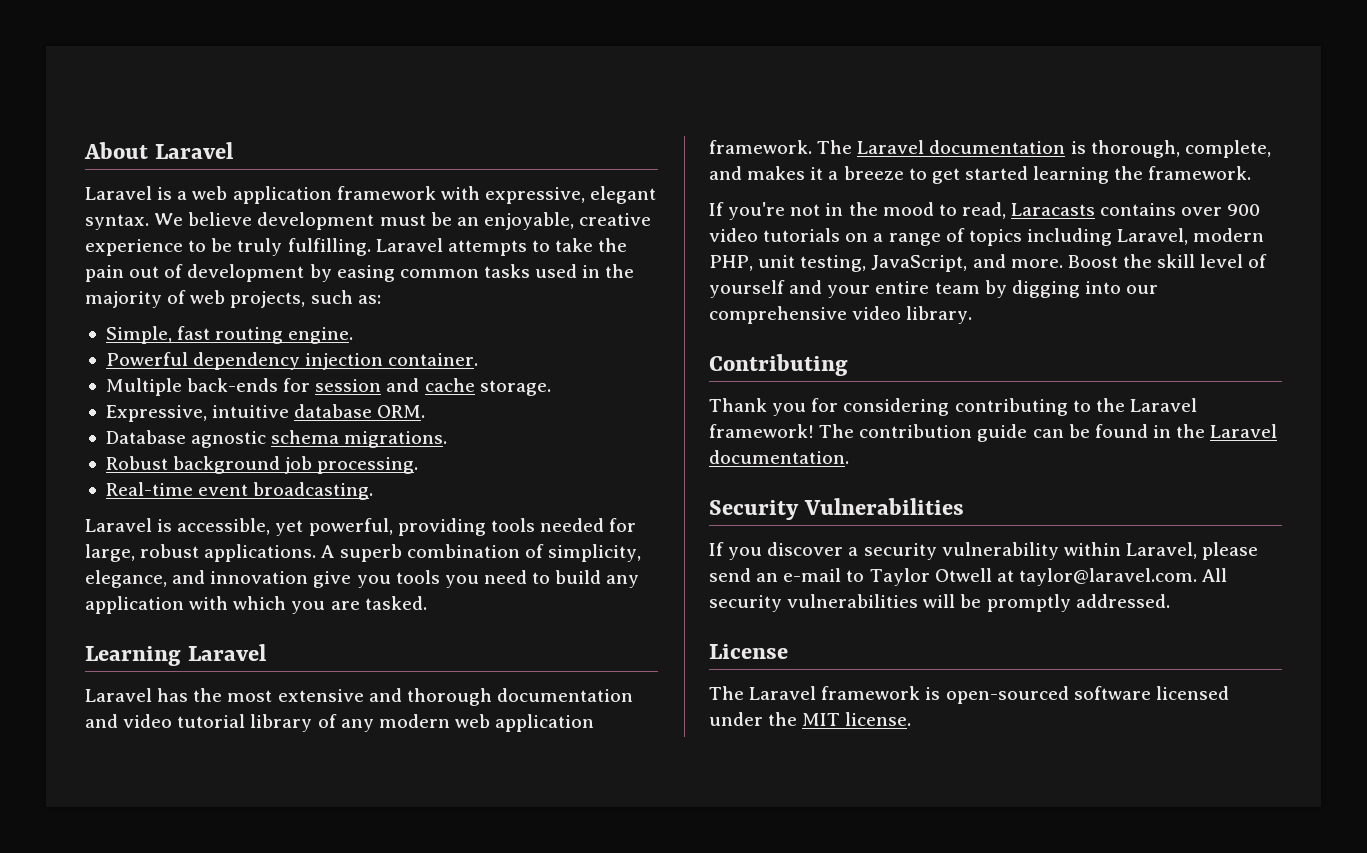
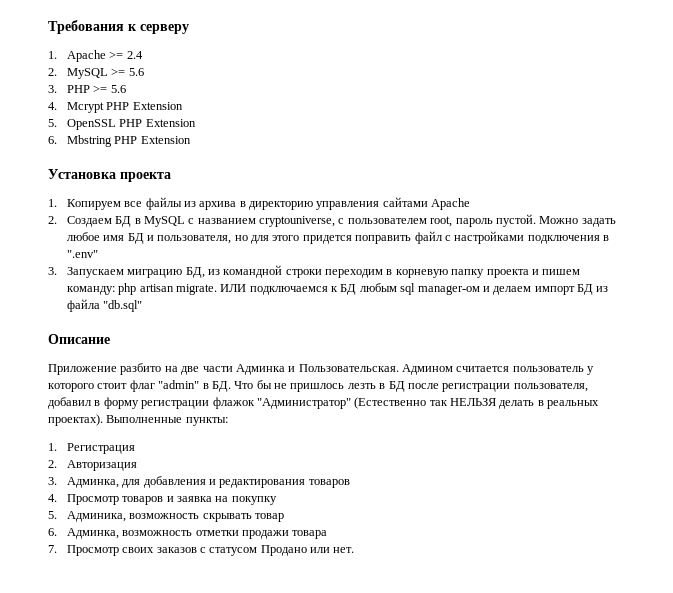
[84,142,233,159] [85,186,657,204] [85,212,652,230] [85,238,628,256] [85,264,635,282] [85,290,381,308] [105,326,354,344] [105,352,479,370] [105,378,551,396] [105,404,426,422] [105,430,448,448] [105,456,419,474] [105,482,374,500] [85,518,637,536] [85,544,641,562] [85,570,640,588] [85,596,427,614] [85,644,266,666] [85,688,633,706] [85,714,595,732] [709,140,1271,158] [709,166,1252,184] [709,202,1261,220] [709,228,1265,246] [709,254,1268,272] [709,280,1159,298] [709,306,973,324] [709,354,848,376] [709,398,1197,416] [709,424,1278,442] [709,450,849,464] [709,498,964,520] [709,542,1259,560] [709,568,1228,586] [709,594,1170,612] [709,644,788,659] [709,686,1229,704] [709,712,912,726] About Laravel // Laravel is a web application framework with expressive, elegant syntax. We believe development must be an enjoyable, creative experience to be truly fulfilling. Laravel attempts to take the pain out of development by easing common tasks used in the majority of web projects, such as: // Simple, fast routing engine. // Powerful dependency injection container. // Multiple back-ends for session and cache storage. // Expressive, intuitive database ORM. // Database agnostic schema migrations. // Robust background job processing. // Real-time event broadcasting. // Laravel is accessible, yet powerful, providing tools needed for large, robust applications. A superb combination of simplicity, elegance, and innovation give you tools you need to build any application with which you are tasked. // Learning Laravel // Laravel has the most extensive and thorough documentation and video tutorial library of any modern web application framework. The Laravel documentation is thorough, complete, and makes it a breeze to get started learning the framework. // If you're not in the mood to read, Laracasts contains over 900 video tutorials on a range of topics including Laravel, modern PHP, unit testing, JavaScript, and more. Boost the skill level of yourself and your entire team by digging into our comprehensive video library. // Contributing // Thank you for considering contributing to the Laravel framework! The contribution guide can be found in the Laravel documentation. // Security Vulnerabilities // If you discover a security vulnerability within Laravel, please send an e-mail to Taylor Otwell at taylor@laravel.com. All security vulnerabilities will be promptly addressed. // License // The Laravel framework is open-sourced software licensed under the MIT license. -> [48,20,189,34] [48,50,143,62] [48,68,144,79] [48,85,126,93] [48,102,183,113] [48,119,196,130] [48,135,191,147] [48,169,171,182] [48,197,471,210] [48,214,616,227] [66,231,610,244] [66,250,98,258] [48,265,581,278] [66,283,609,295] [66,299,143,312] [48,334,110,344] [48,363,595,375] [48,380,588,392] [48,397,600,409] [48,414,228,426] [48,443,135,454] [48,460,137,471] [48,476,350,488] [48,494,277,505] [48,511,284,522] [48,528,328,539] [48,545,355,556] Требования к серверу // 1. Apache >= 2.4 // 2. MySQL >= 5.6 // 3. PHP >= 5.6 // 4. Mcrypt PHP Extension // 5. OpenSSL PHP Extension // 6. Mbstring PHP Extension // Установка проекта // 1. Копируем все файлы из архива в директорию управления сайтами Apache // 2. Создаем БД в MySQL с названием cryptouniverse, с пользователем root, пароль пустой. Можно задать любое имя БД и пользователя, но для этого придется поправить файл c настройками подключения в ".env" // 3. Запускаем миграцию БД, из командной строки переходим в корневую папку проекта и пишем команду: php artisan migrate. ИЛИ подключаемся к БД любым sql manager-ом и делаем импорт БД из файла "db.sql" // Описание // Приложение разбито на две части Админка и Пользовательская. Админом считается пользователь у которого стоит флаг "admin" в БД. Что бы не пришлось лезть в БД после регистрации пользователя, добавил в форму регистрации флажок "Администратор" (Естественно так НЕЛЬЗЯ делать в реальных проектах). Выполненные пункты: // 1. Регистрация // 2. Авторизация // 3. Админка, для добавления и редактирования товаров // 4. Просмотр товаров и заявка на покупку // 5. Админика, возможность скрывать товар // 6. Админка, возможность отметки продажи товара // 7. Просмотр своих заказов с статусом Продано или нет.

